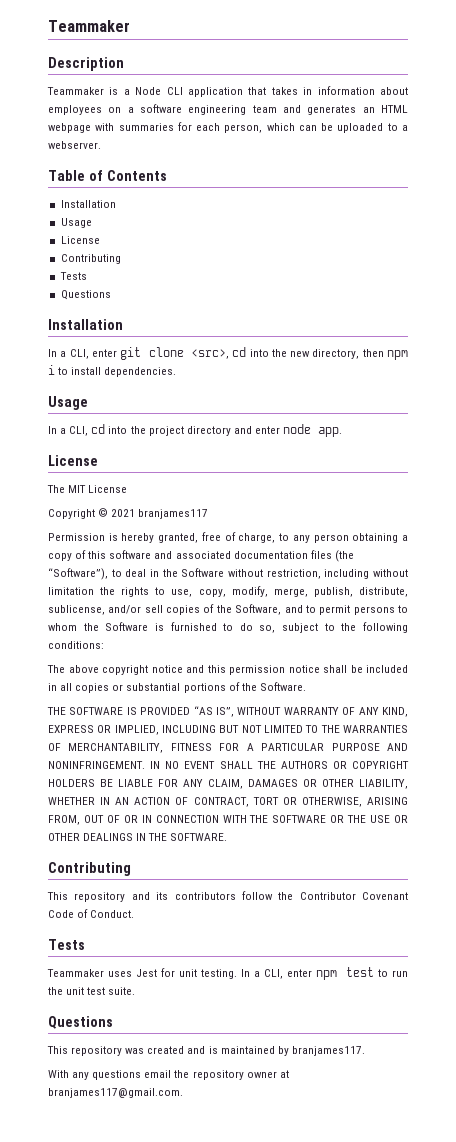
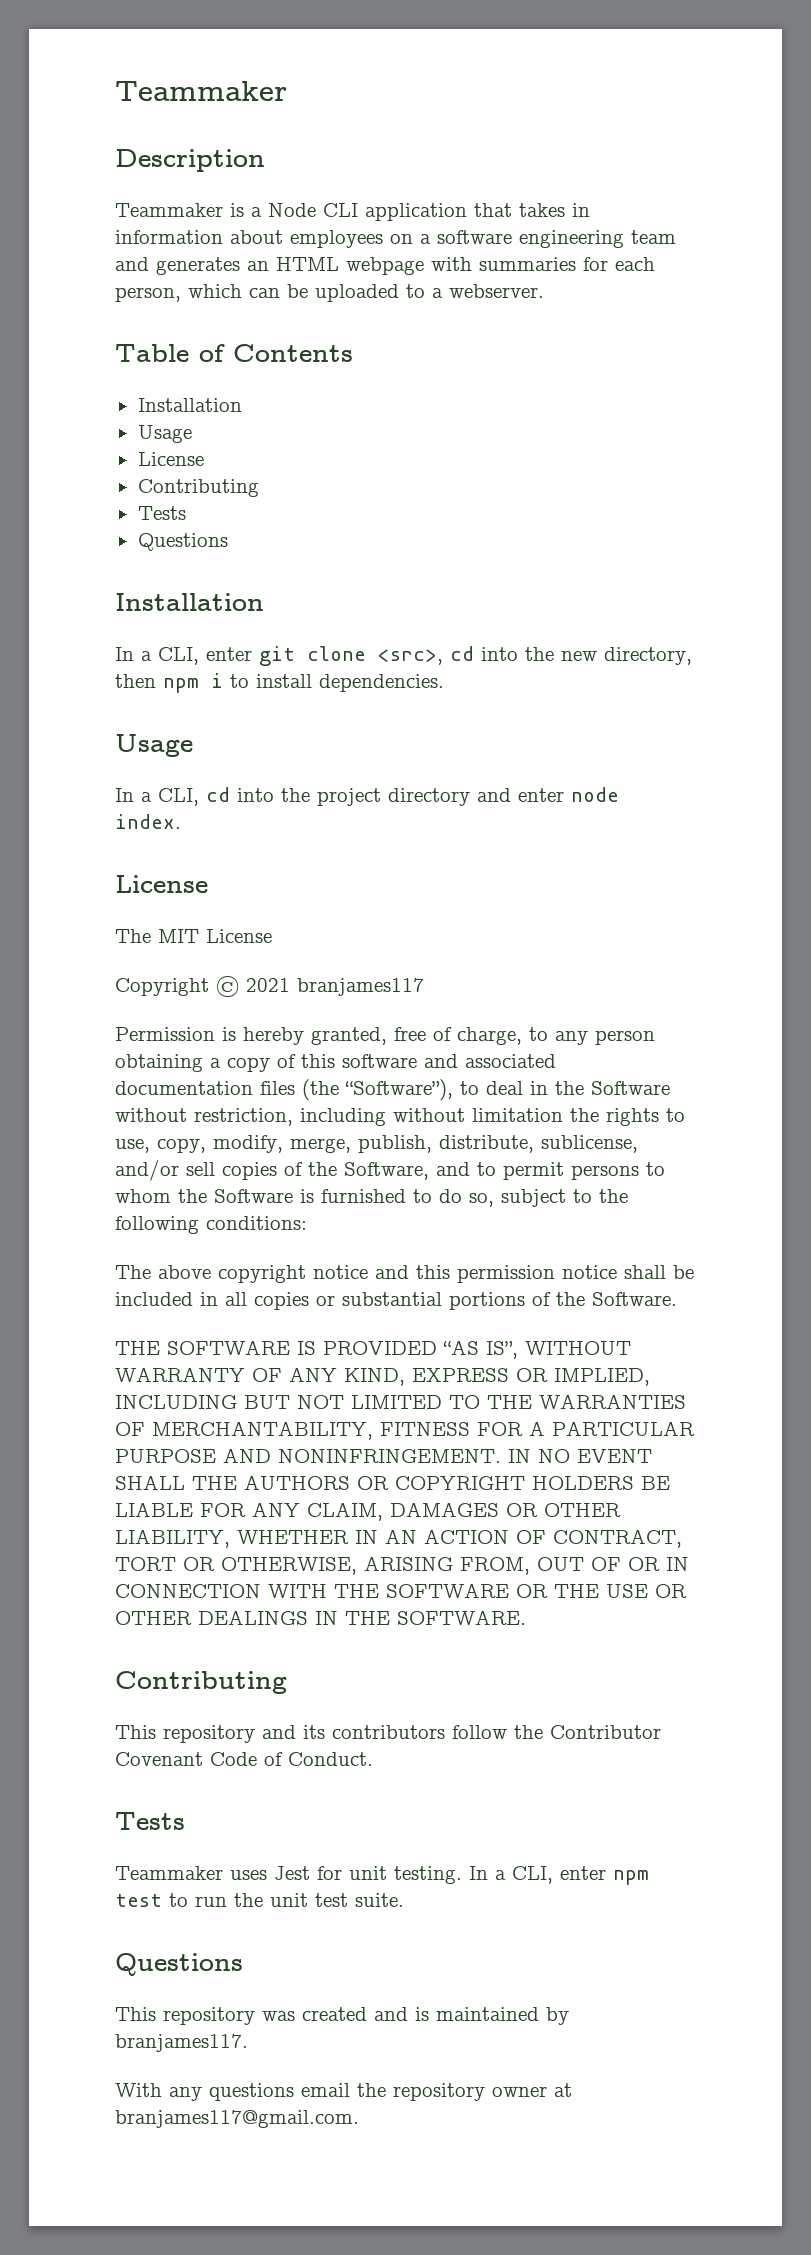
[318,427,343,437] app. -> [115,814,181,829] index.

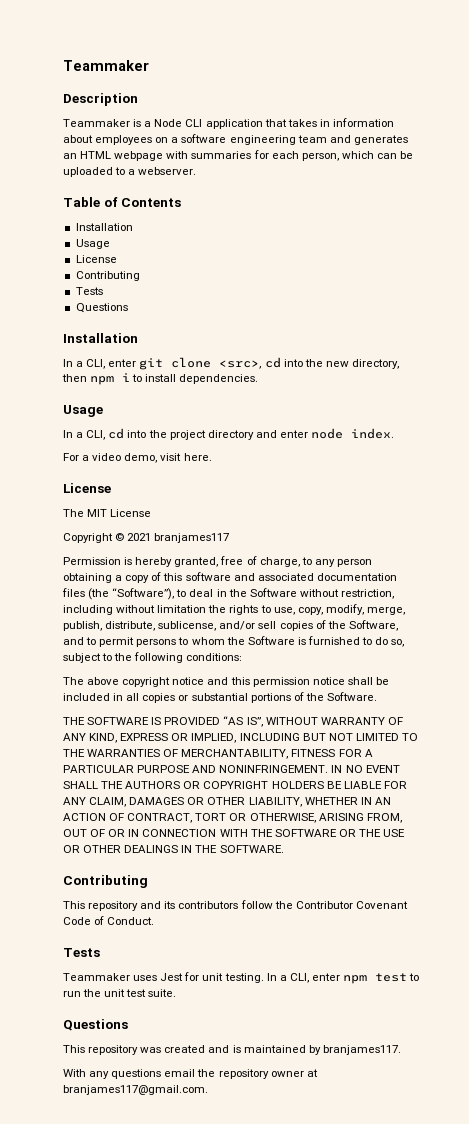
(181, 821) none -> [63,453,212,463] // For a video demo, visit here.

